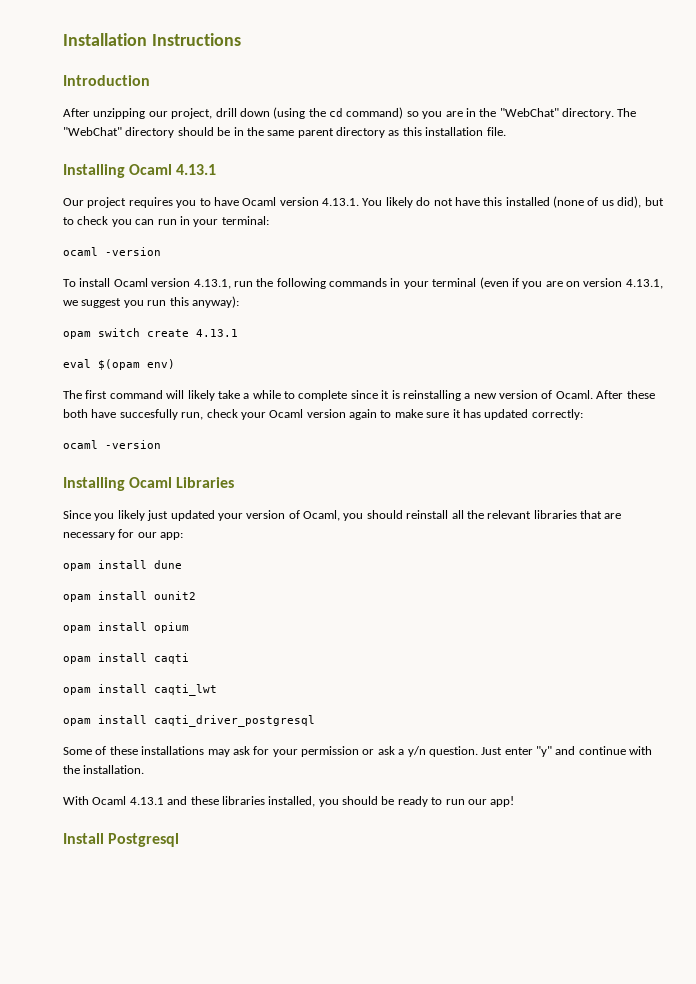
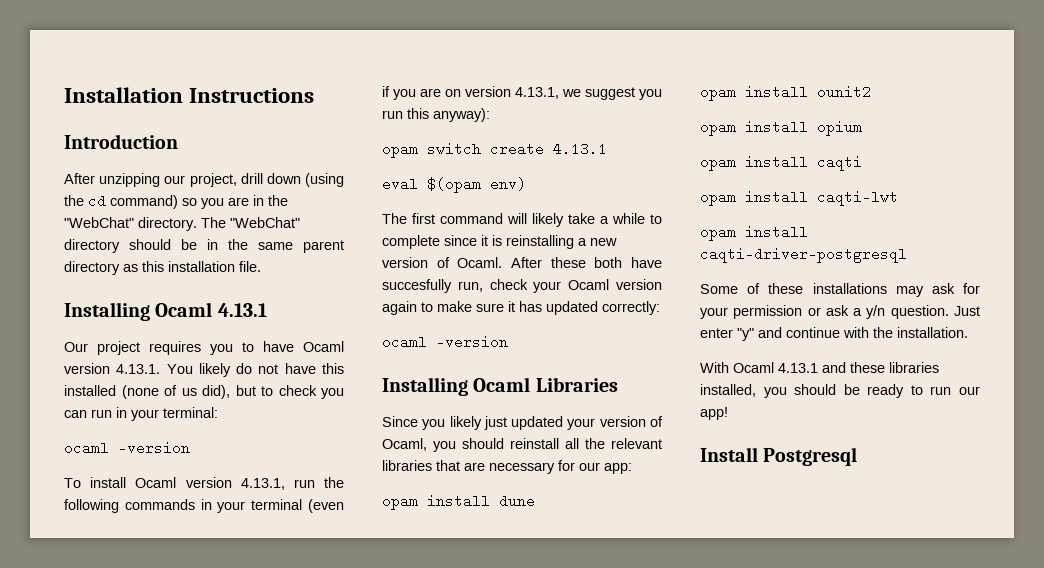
[154,684,217,696] [63,715,315,727] caqti_lwt // opam install caqti_driver_postgresql -> [817,190,898,206] [700,225,808,241] [700,247,907,263] caqti-lwt // opam install caqti-driver-postgresql

